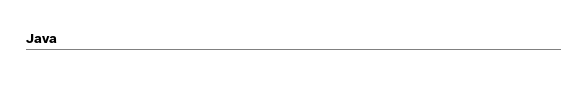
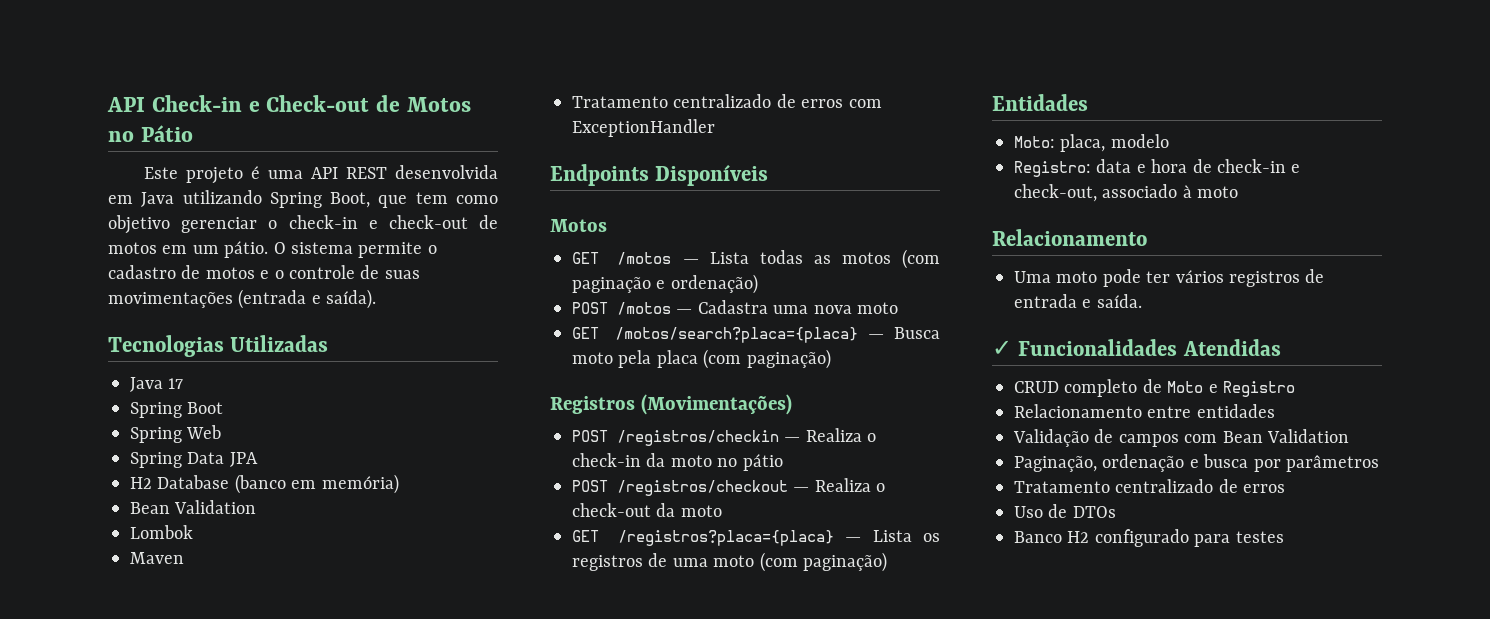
[26,34,57,43] Java -> [107,95,471,112] [108,125,193,142] [144,165,499,184] [108,190,498,208] [108,215,498,234] [108,241,437,258] [108,265,420,279] [108,289,377,309] [108,335,329,357] [130,377,184,392] [130,402,224,418] [130,425,222,443] [130,452,258,468] [130,474,399,494] [130,500,257,514] [130,525,193,539] [130,552,184,564] [572,94,882,108] [572,119,715,137] [550,164,769,186] [550,219,607,232] [572,249,940,269] [572,274,758,294] [572,300,898,315] [572,327,940,343] [572,349,831,369] [550,394,792,415] [572,428,877,446] [572,453,783,471] [572,478,886,496] [572,503,722,517] [572,530,941,546] [572,552,887,572] [992,94,1088,111] [1014,134,1169,152] [1014,159,1301,177] [1014,184,1239,202] [992,229,1147,246] [1014,269,1325,287] [1014,294,1142,308] [992,339,1281,356] [1014,379,1295,397] [1014,404,1275,418] [1013,429,1349,447] [1014,454,1379,472] [1014,479,1286,493] [1014,504,1116,518] [1014,529,1284,547] API Check-in e Check-out de Motos no Pátio // Este projeto é uma API REST desenvolvida em Java utilizando Spring Boot, que tem como objetivo gerenciar o check-in e check-out de motos em um pátio. O sistema permite o cadastro de motos e o controle de suas movimentações (entrada e saída). // Tecnologias Utilizadas // Java 17 // Spring Boot // Spring Web // Spring Data JPA // H2 Database (banco em memória) // Bean Validation // Lombok // Maven // Tratamento centralizado de erros com ExceptionHandler // Endpoints Disponíveis // Motos // GET /motos — Lista todas as motos (com paginação e ordenação) // POST /motos — Cadastra uma nova moto // GET /motos/search?placa={placa} — Busca moto pela placa (com paginação) // Registros (Movimentações) // POST /registros/checkin — Realiza o check-in da moto no pátio // POST /registros/checkout — Realiza o check-out da moto // GET /registros?placa={placa} — Lista os registros de uma moto (com paginação) // Entidades // Moto: placa, modelo // Registro: data e hora de check-in e check-out, associado à moto // Relacionamento // Uma moto pode ter vários registros de entrada e saída. // ✓ Funcionalidades Atendidas // CRUD completo de Moto e Registro // Relacionamento entre entidades // Validação de campos com Bean Validation // Paginação, ordenação e busca por parâmetros // Tratamento centralizado de erros // Uso de DTOs // Banco H2 configurado para testes

